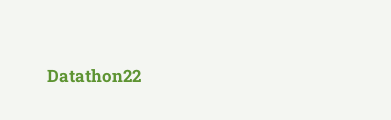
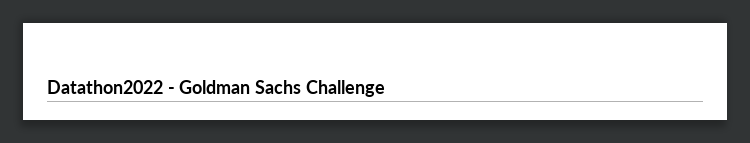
[47,69,141,83] Datathon22 -> [47,80,385,97] Datathon2022 - Goldman Sachs Challenge

